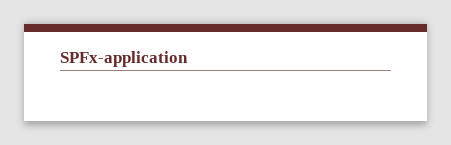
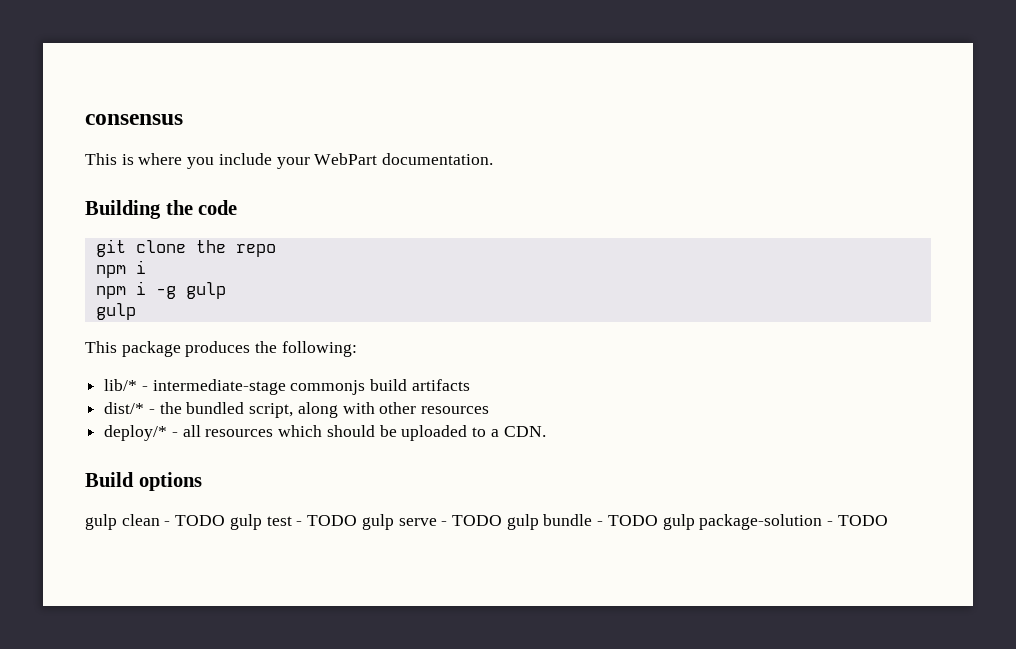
[60,51,188,67] SPFx-application -> [85,114,183,125] [85,153,494,169] [85,200,238,219] [95,239,276,257] [95,260,146,278] [95,281,226,299] [95,303,136,320] [85,341,357,357] [104,379,470,395] [104,402,490,418] [104,425,546,441] [85,472,202,491] [85,514,888,530] consensus // This is where you include your WebPart documentation. // Building the code // git clone the repo // npm i // npm i -g gulp // gulp // This package produces the following: // lib/* - intermediate-stage commonjs build artifacts // dist/* - the bundled script, along with other resources // deploy/* - all resources which should be uploaded to a CDN. // Build options // gulp clean - TODO gulp test - TODO gulp serve - TODO gulp bundle - TODO gulp package-solution - TODO

